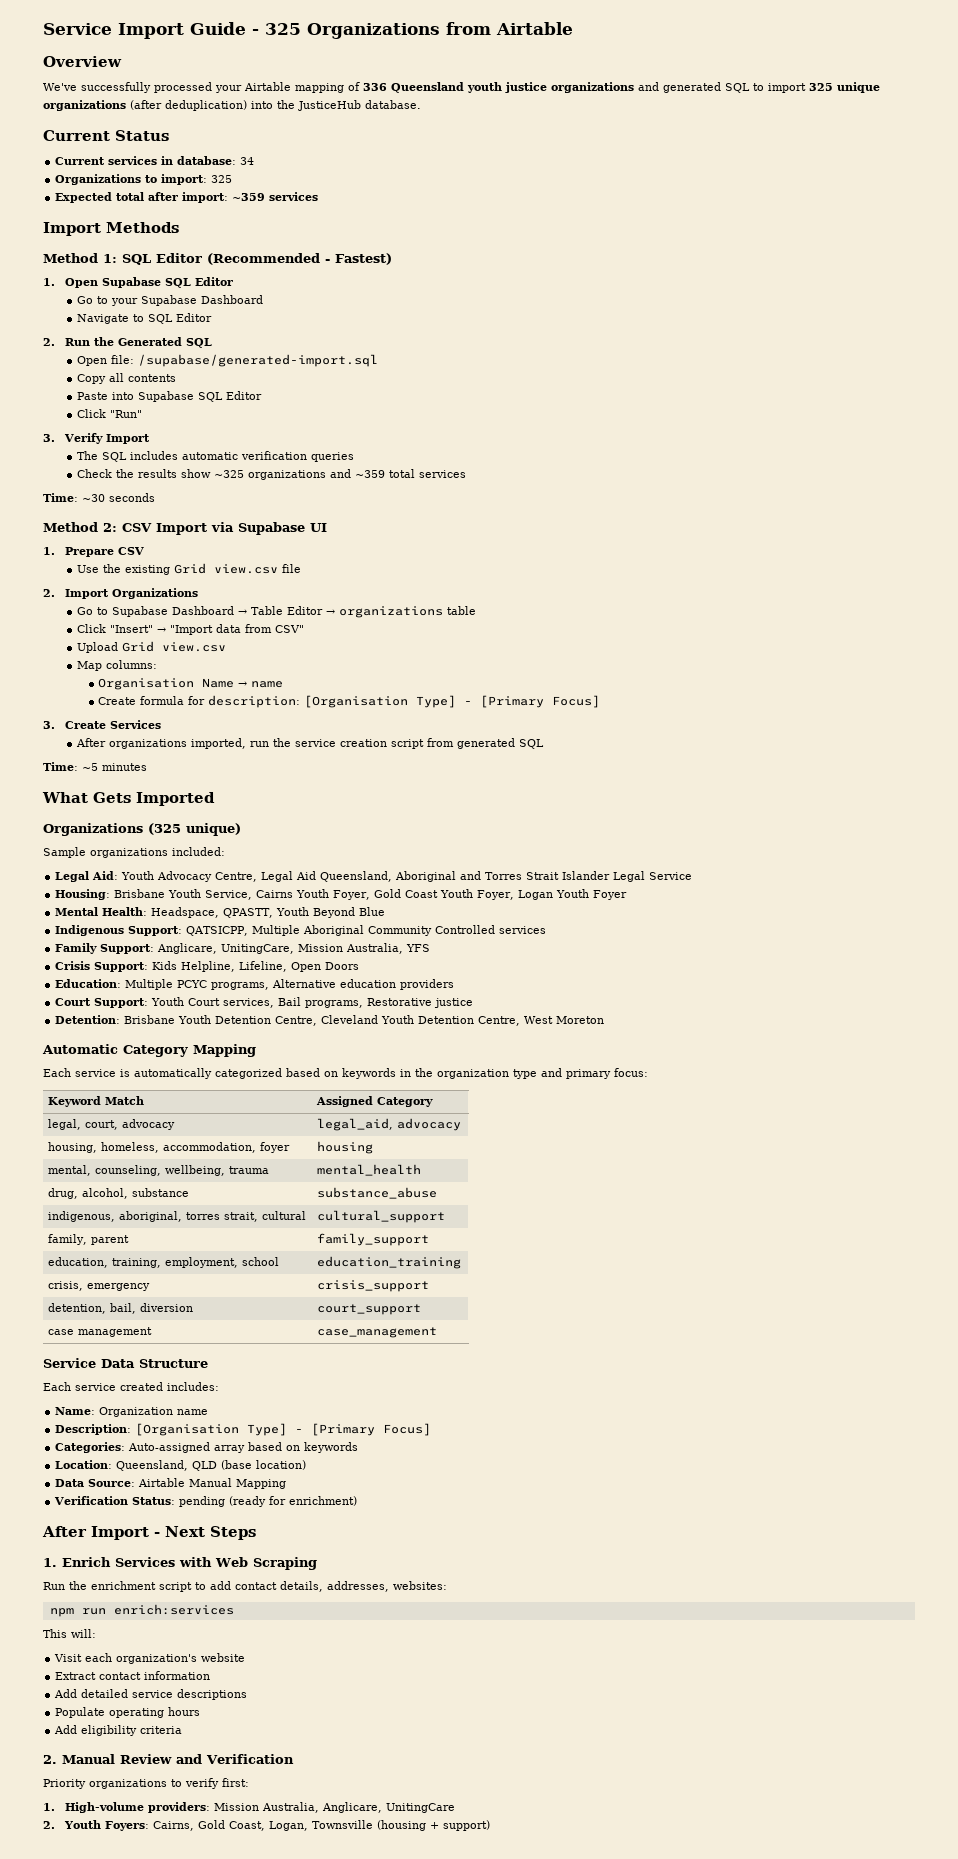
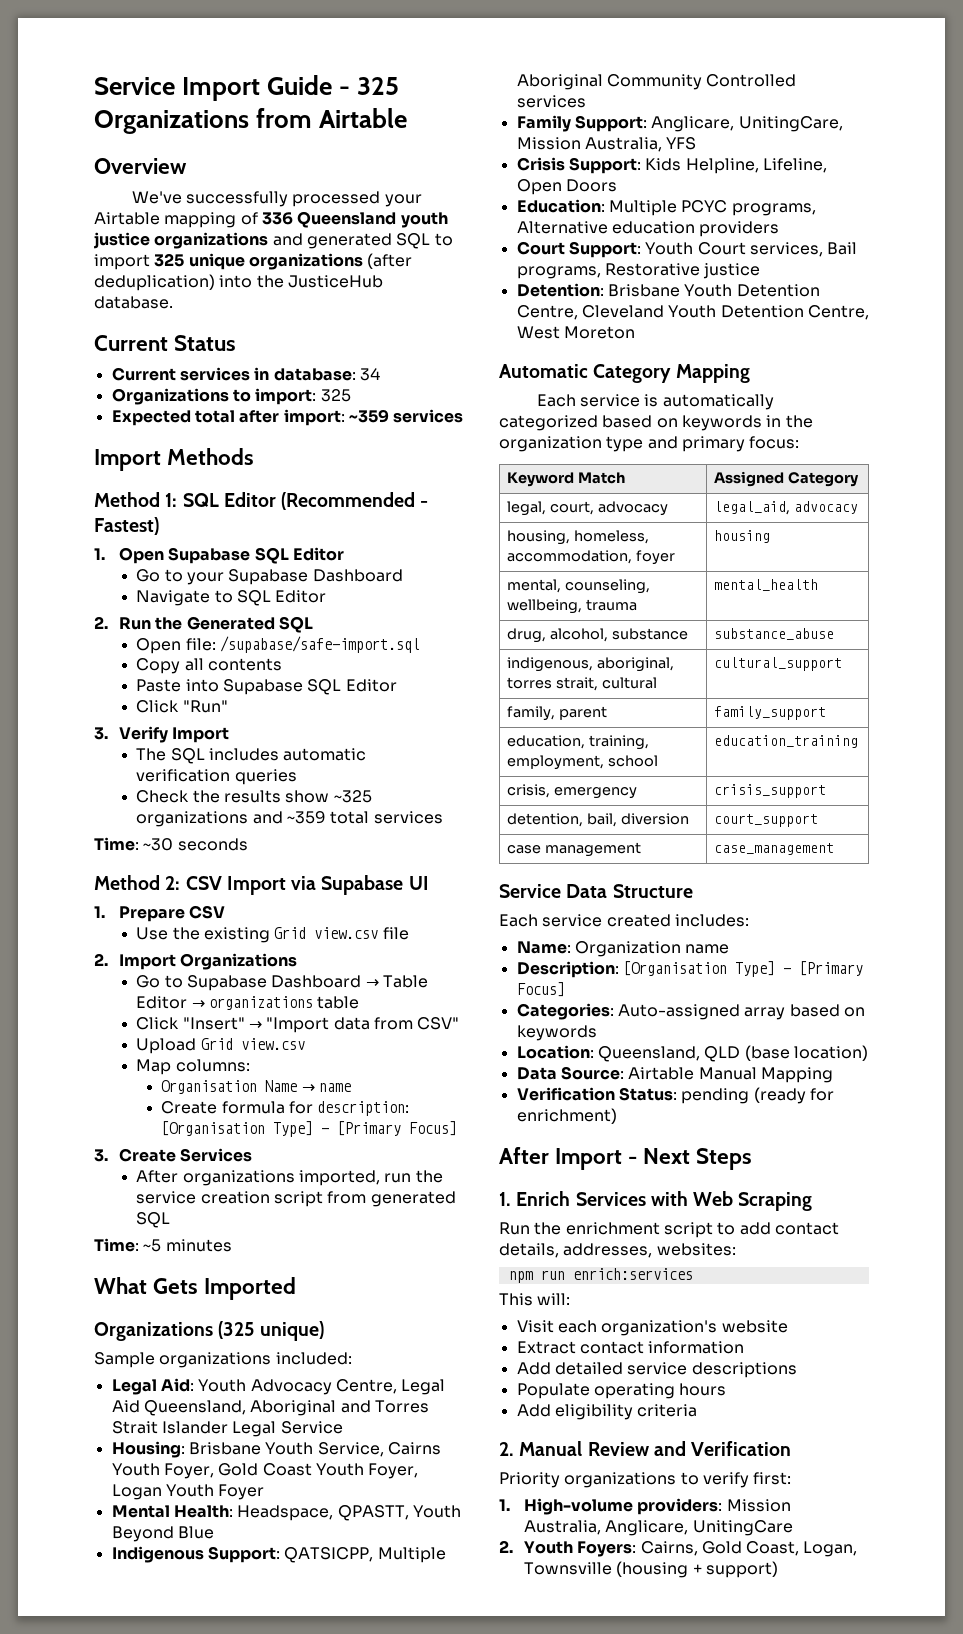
[137,354,378,367] /supabase/generated-import.sql -> [220,636,421,653] /supabase/safe-import.sql

